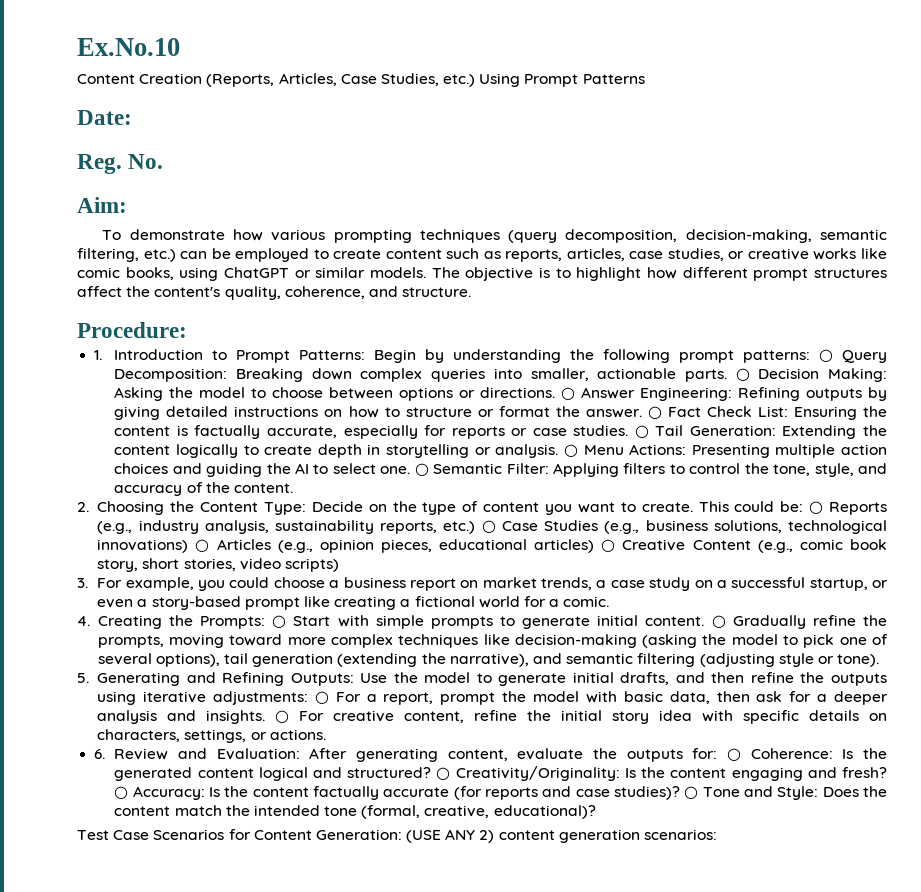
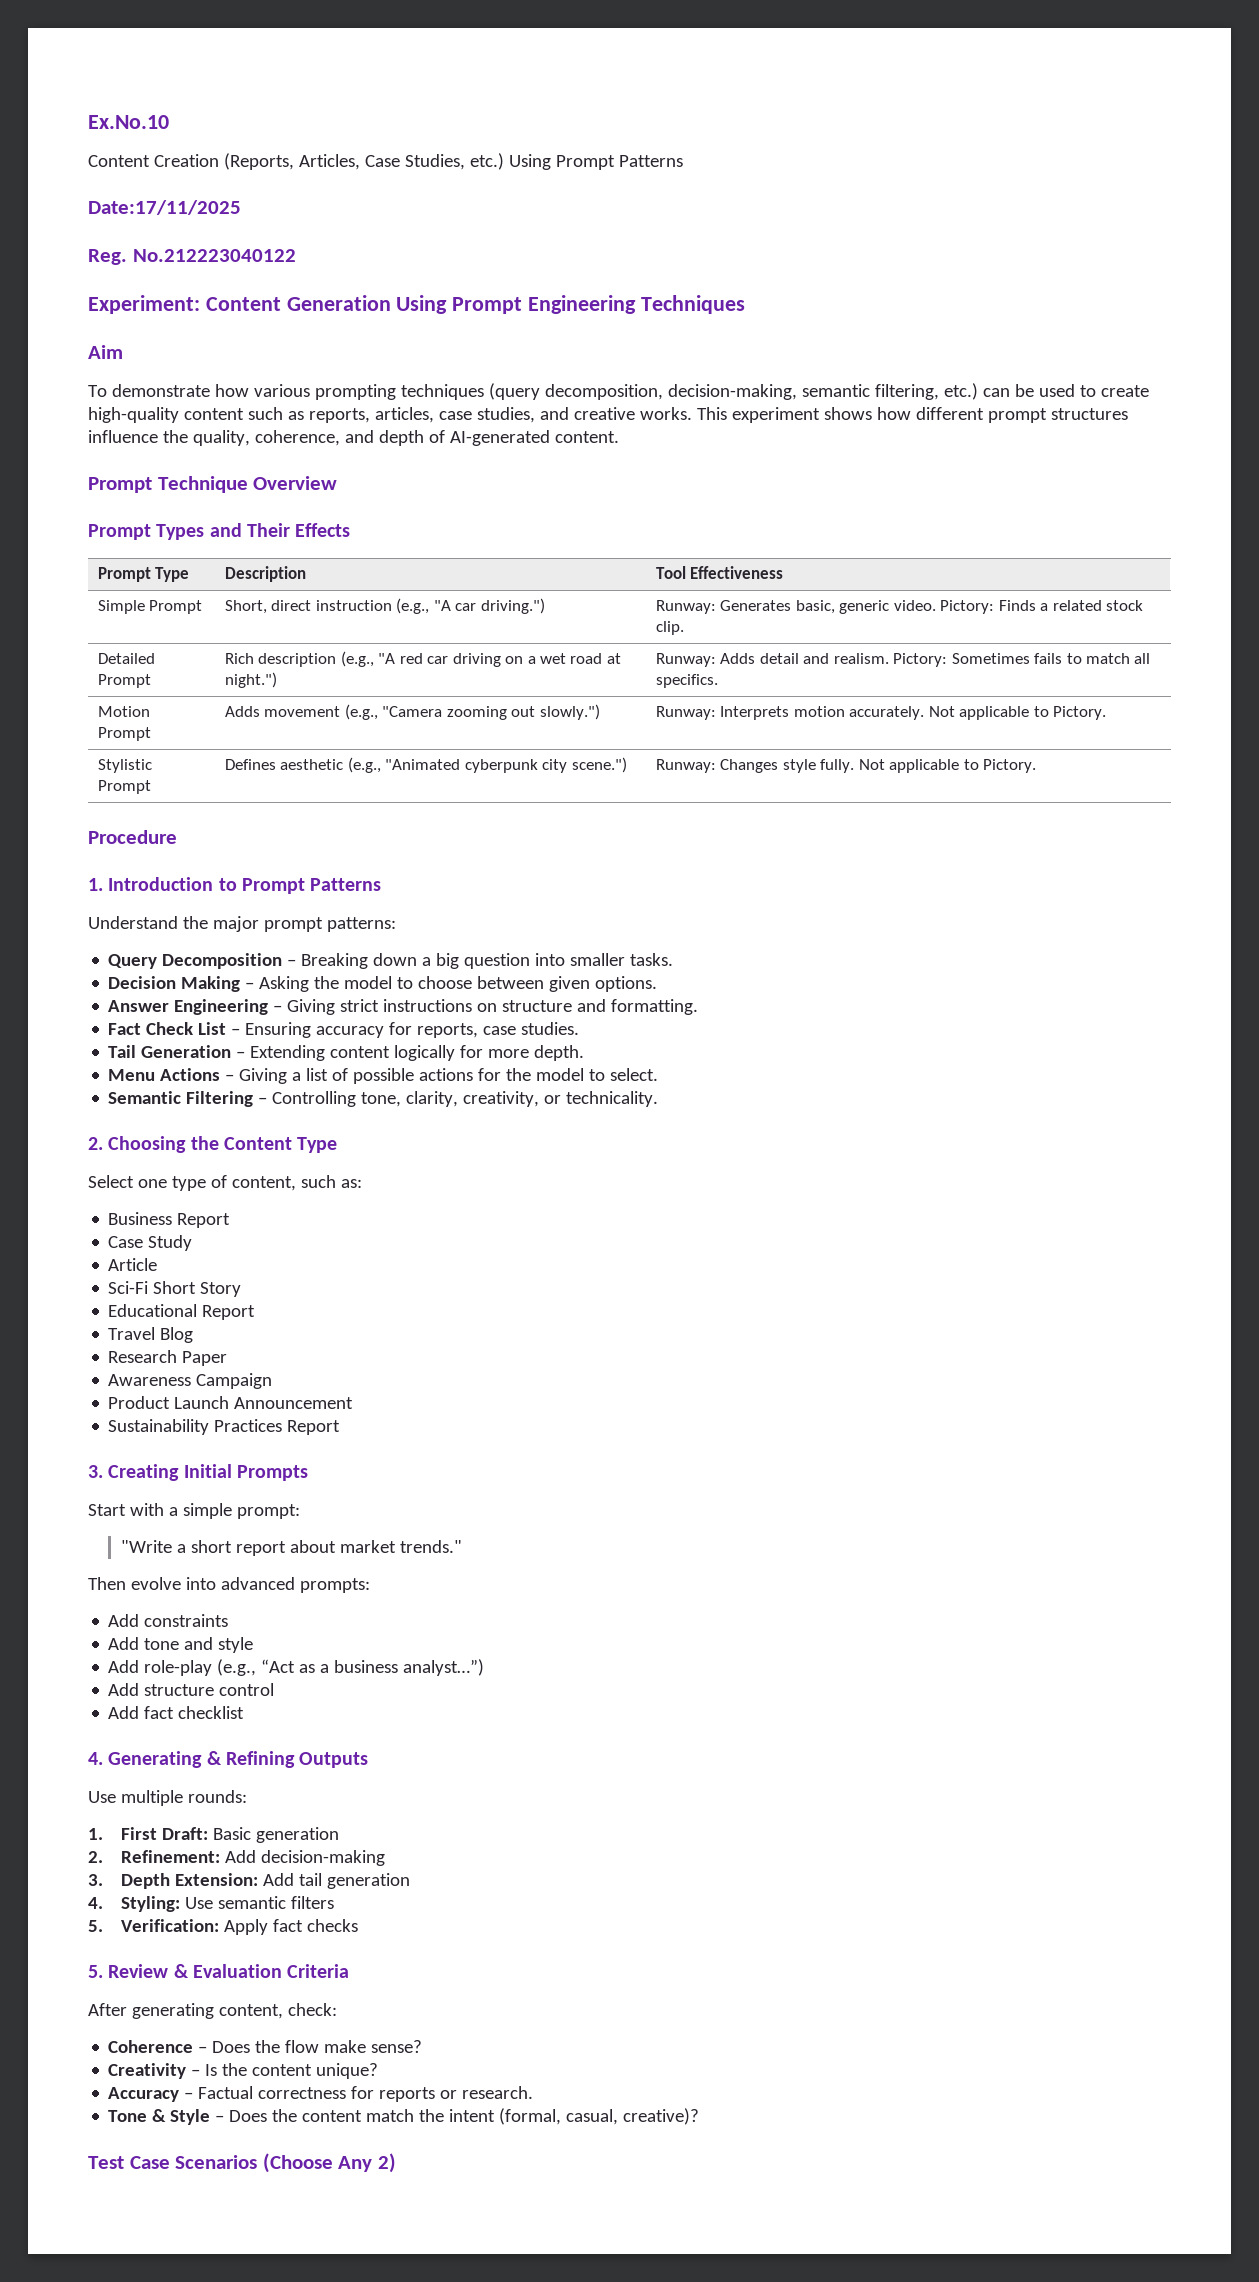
[77,110,132,125] Date: -> [88,200,241,215] Date:17/11/2025
[128,154,164,169] [77,197,127,213] No. // Aim: -> [132,249,296,262] [88,295,745,314] [88,345,123,359] No.212223040122 // Experiment: Content Generation Using Prompt Engineering Techniques // Aim
[235,248,382,262] employed to create -> [1038,384,1149,397] [88,407,179,423] used to create high-quality
[728,248,887,260] [77,267,887,281] [77,286,472,300] [77,322,187,338] [94,349,887,363] [114,368,887,382] or creative works like comic books, using ChatGPT or similar models. The objective is to highlight how different prompt structures affect the content's quality, coherence, and structure. // Procedure: // 1. Introduction to Prompt Patterns: Begin by understanding the following prompt patterns: ○ Query Decomposition: Breaking down complex queries into smaller, actionable parts. ○ Decision Making: -> [539,407,1128,423] [88,430,619,446] [88,476,338,493] [88,523,351,540] [97,567,190,582] [224,566,306,582] [655,566,784,579] [97,600,203,614] [224,598,545,614] [655,600,1144,614] [655,621,684,635] [97,653,155,664] [97,674,151,688] [224,651,621,667] [224,672,277,688] [655,653,1151,667] [655,674,718,688] [97,706,150,717] [97,727,151,741] [224,704,600,720] [655,706,1107,720] [97,759,152,773] [97,780,151,794] [224,757,627,773] [655,759,1037,773] [88,830,177,844] [88,877,382,894] [88,916,396,932] [108,953,674,969] [108,976,255,992] and creative works. This experiment shows how different prompt structures influence the quality, coherence, and depth of AI-generated content. // Prompt Technique Overview // Prompt Types and Their Effects // Prompt Type | Description | Tool Effectiveness // Simple Prompt | Short, direct instruction (e.g., "A car driving.") | Runway: Generates basic, generic video. Pictory: Finds a related stock clip. // Detailed Prompt | Rich description (e.g., "A red car driving on a wet road at night.") | Runway: Adds detail and realism. Pictory: Sometimes fails to match all specifics. // Motion Prompt | Adds movement (e.g., "Camera zooming out slowly.") | Runway: Interprets motion accurately. Not applicable to Pictory. // Stylistic Prompt | Defines aesthetic (e.g., "Animated cyberpunk city scene.") | Runway: Changes style fully. Not applicable to Pictory. // Procedure // 1. Introduction to Prompt Patterns // Understand the major prompt patterns: // Query Decomposition – Breaking down a big question into smaller tasks. // Decision Making –
[399,387,887,401] [114,406,887,420] [114,425,887,439] [114,444,887,458] [114,463,887,477] [114,482,293,496] [77,501,887,515] [97,520,887,534] [97,539,887,553] [97,558,340,572] [77,577,888,591] [97,596,610,610] [77,615,887,629] [97,634,889,648] [97,653,880,667] [77,672,887,686] [97,691,889,705] [97,710,888,724] [97,729,326,743] [94,748,887,762] [114,766,887,781] [114,786,819,800] options or directions. ○ Answer Engineering: Refining outputs by giving detailed instructions on how to structure or format the answer. ○ Fact Check List: Ensuring the content is factually accurate, especially for reports or case studies. ○ Tail Generation: Extending the content logically to create depth in storytelling or analysis. ○ Menu Actions: Presenting multiple action choices and guiding the AI to select one. ○ Semantic Filter: Applying filters to control the tone, style, and accuracy of the content. // 2. Choosing the Content Type: Decide on the type of content you want to create. This could be: ○ Reports (e.g., industry analysis, sustainability reports, etc.) ○ Case Studies (e.g., business solutions, technological innovations) ○ Articles (e.g., opinion pieces, educational articles) ○ Creative Content (e.g., comic book story, short stories, video scripts) // 3. For example, you could choose a business report on market trends, a case study on a successful startup, or even a story-based prompt like creating a fictional world for a comic. // 4. Creating the Prompts: ○ Start with simple prompts to generate initial content. ○ Gradually refine the prompts, moving toward more complex techniques like decision-making (asking the model to pick one of several options), tail generation (extending the narrative), and semantic filtering (adjusting style or tone). // 5. Generating and Refining Outputs: Use the model to generate initial drafts, and then refine the outputs using iterative adjustments: ○ For a report, prompt the model with basic data, then ask for a deeper analysis and insights. ○ For creative content, refine the initial story idea with specific details on characters, settings, or actions. // 6. Review and Evaluation: After generating content, evaluate the outputs for: ○ Coherence: Is the generated content logical and structured? ○ Creativity/Originality: Is the content engaging and fresh? ○ Accuracy: Is the content factually accurate (for reports and case studies)? ○ Tone and Style: -> [549,976,658,992] [108,999,699,1015] [108,1022,580,1038] [108,1045,585,1061] [108,1068,659,1084] [108,1091,659,1107] [88,1136,338,1153] [88,1175,362,1191] [108,1212,231,1228] [108,1235,193,1251] [108,1258,158,1271] [108,1281,242,1297] [108,1304,256,1320] [108,1327,194,1343] [108,1350,228,1366] [108,1373,273,1389] [108,1396,354,1409] [108,1419,341,1435] [88,1464,308,1481] [88,1503,300,1519] [121,1540,463,1556] [88,1577,370,1593] [108,1614,229,1627] [108,1637,254,1653] [108,1659,485,1676] [108,1683,275,1696] [108,1706,245,1719] [88,1751,369,1768] [88,1790,247,1806] [88,1827,340,1843] [88,1850,386,1866] [88,1873,411,1889] [88,1896,335,1912] [88,1919,359,1935] [88,1964,350,1978] [88,2003,337,2019] [108,2040,423,2053] [108,2063,379,2079] [108,2086,534,2102] [108,2109,225,2125] given options. // Answer Engineering – Giving strict instructions on structure and formatting. // Fact Check List – Ensuring accuracy for reports, case studies. // Tail Generation – Extending content logically for more depth. // Menu Actions – Giving a list of possible actions for the model to select. // Semantic Filtering – Controlling tone, clarity, creativity, or technicality. // 2. Choosing the Content Type // Select one type of content, such as: // Business Report // Case Study // Article // Sci-Fi Short Story // Educational Report // Travel Blog // Research Paper // Awareness Campaign // Product Launch Announcement // Sustainability Practices Report // 3. Creating Initial Prompts // Start with a simple prompt: // "Write a short report about market trends." // Then evolve into advanced prompts: // Add constraints // Add tone and style // Add role-play (e.g., “Act as a business analyst…”) // Add structure control // Add fact checklist // 4. Generating & Refining Outputs // Use multiple rounds: // 1. First Draft: Basic generation // 2. Refinement: Add decision-making // 3. Depth Extension: Add tail generation // 4. Styling: Use semantic filters // 5. Verification: Apply fact checks // 5. Review & Evaluation Criteria // After generating content, check: // Coherence – Does the flow make sense? // Creativity – Is the content unique? // Accuracy – Factual correctness for reports or research. // Tone & Style –
[253,805,596,819] [77,829,718,843] intended tone (formal, creative, educational)? // Test Case Scenarios for Content Generation: (USE ANY 2) content generation scenarios: -> [449,2108,700,2125] [88,2153,396,2173] intent (formal, casual, creative)? // Test Case Scenarios (Choose Any 2)

